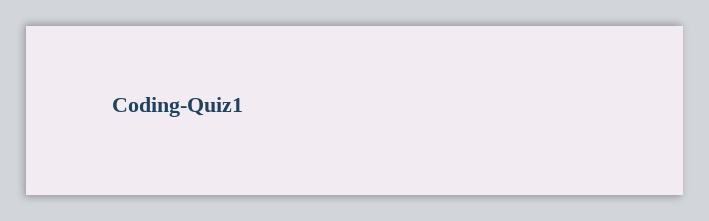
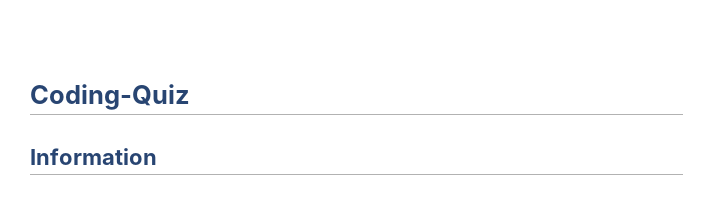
[112,97,243,117] Coding-Quiz1 -> [30,84,190,110] [30,148,157,165] Coding-Quiz // Information

